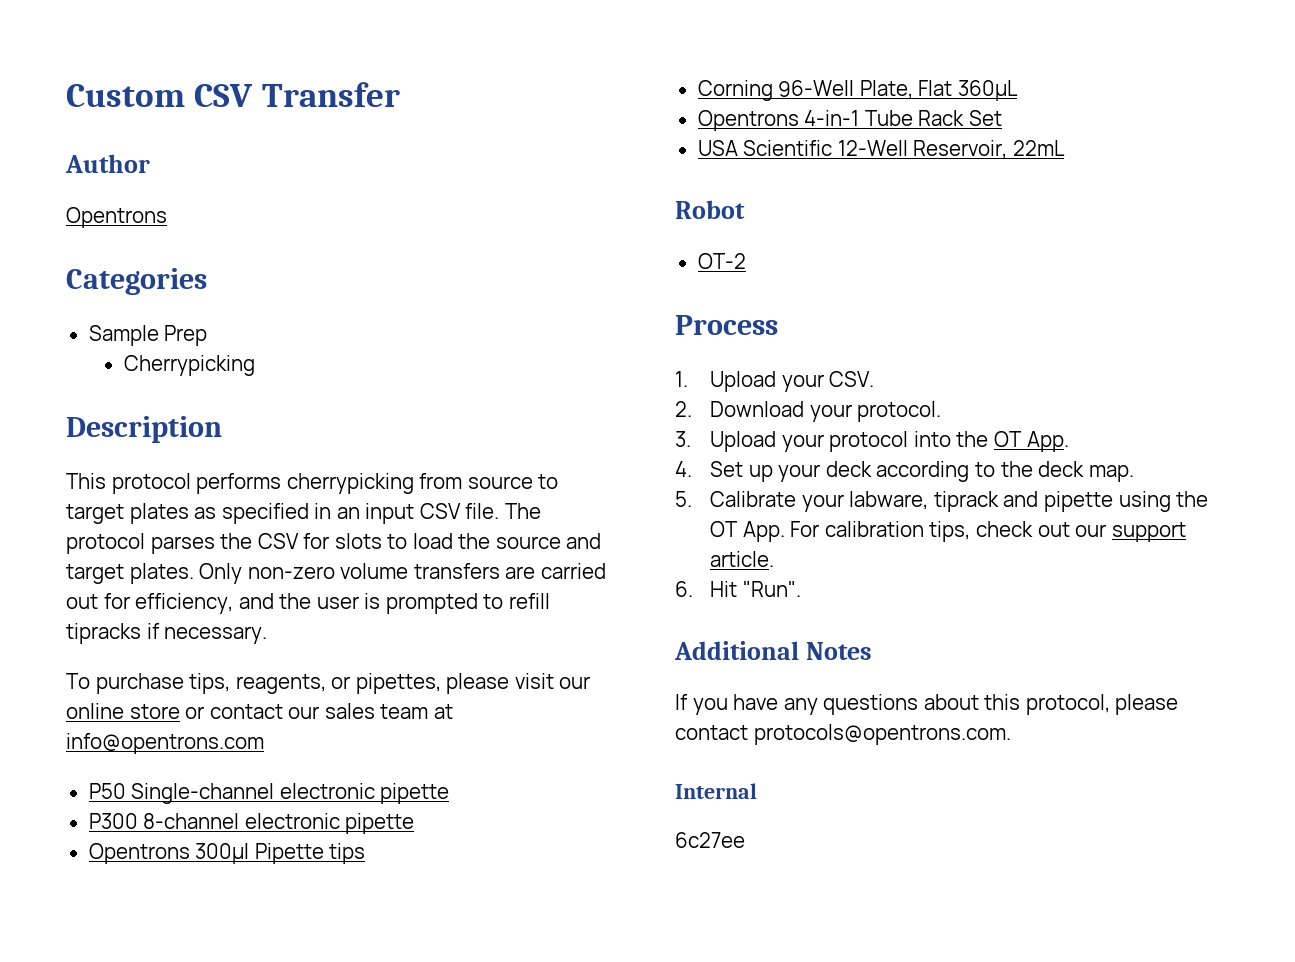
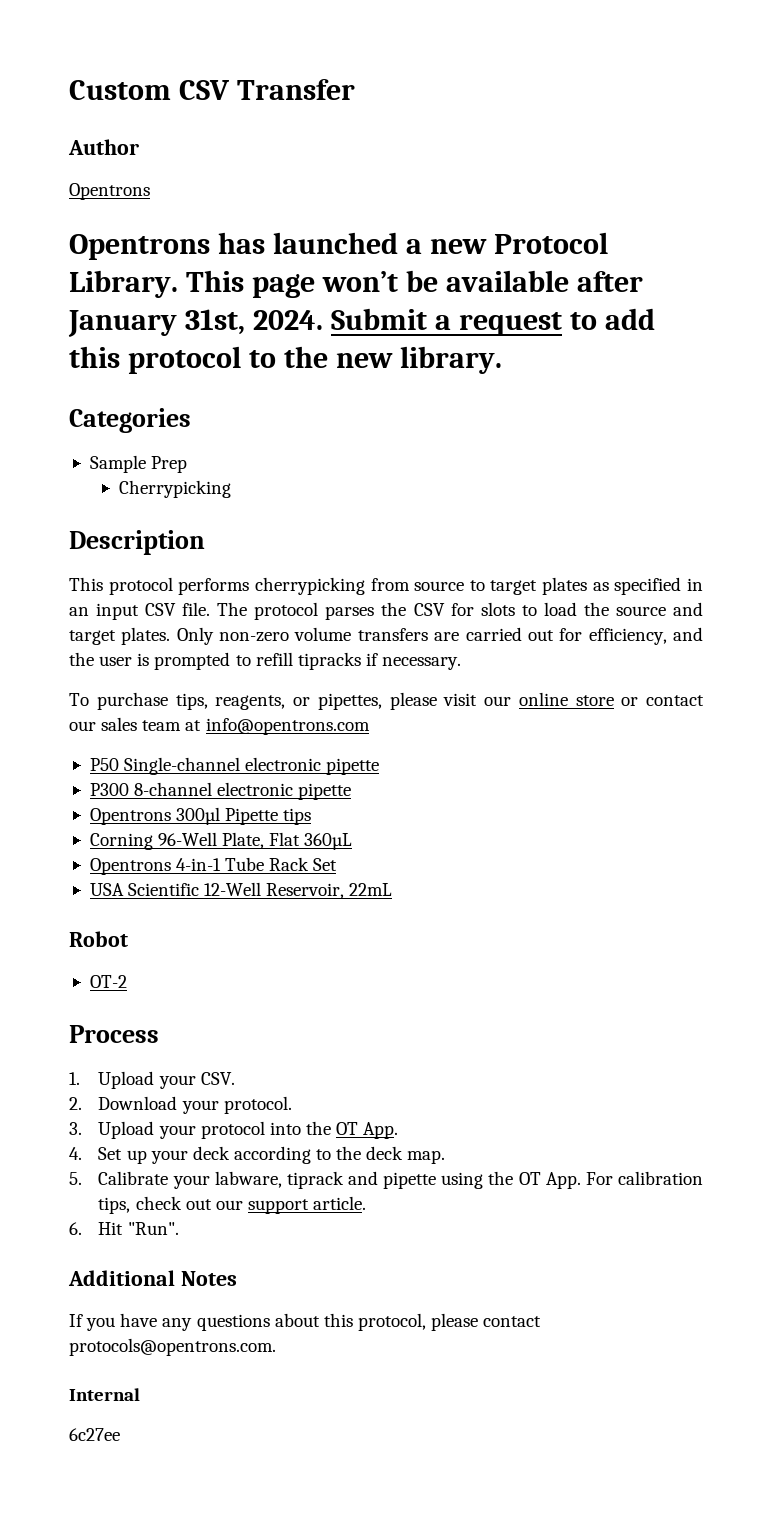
(167, 217) none -> [69,232,608,260] [69,270,643,298] [68,308,655,337] [69,346,502,374] // Opentrons has launched a new Protocol Library. This page won’t be available after January 31st, 2024. Submit a request to add this protocol to the new library.

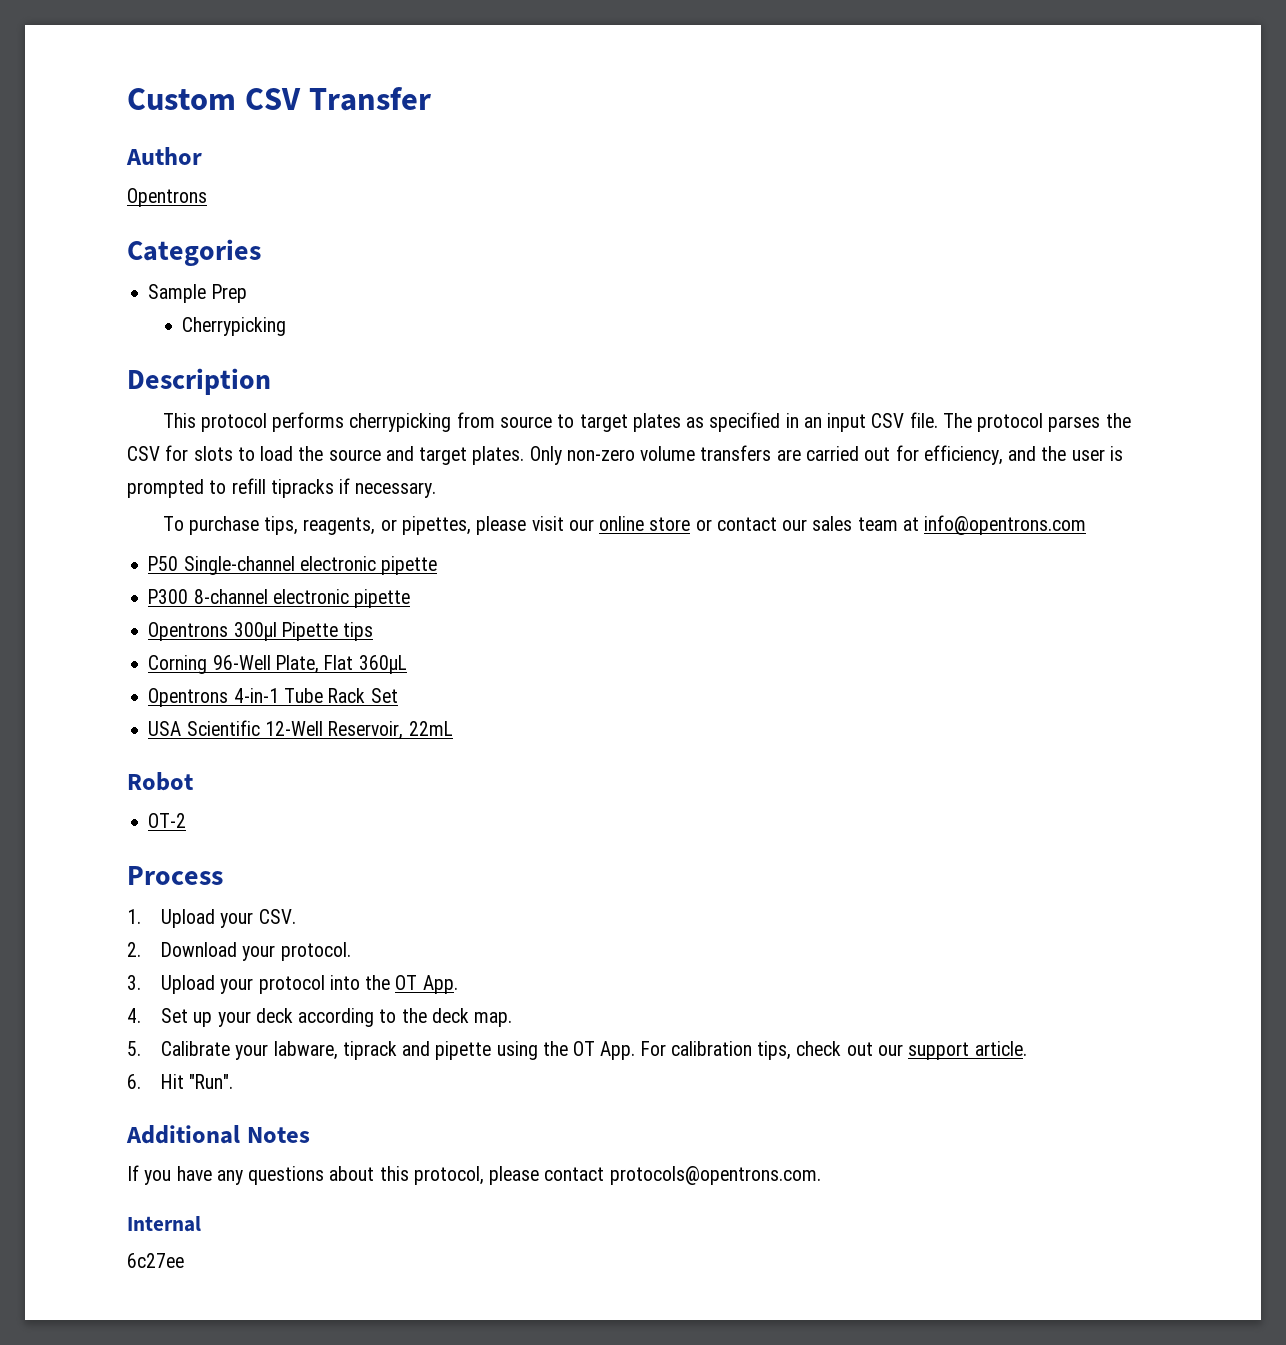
[69,232,608,260] [69,270,643,298] [68,308,655,337] [69,346,502,374] // Opentrons has launched a new Protocol Library. This page won’t be available after January 31st, 2024. Submit a request to add this protocol to the new library. -> (207, 197) none

